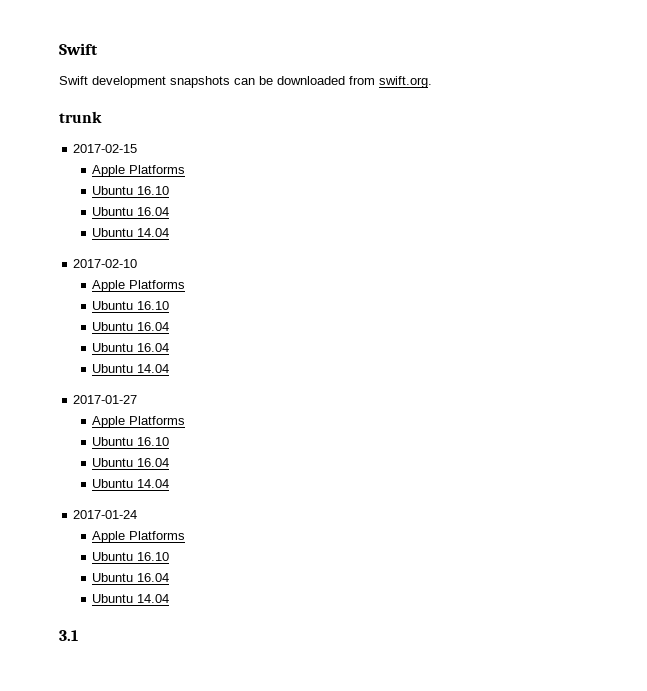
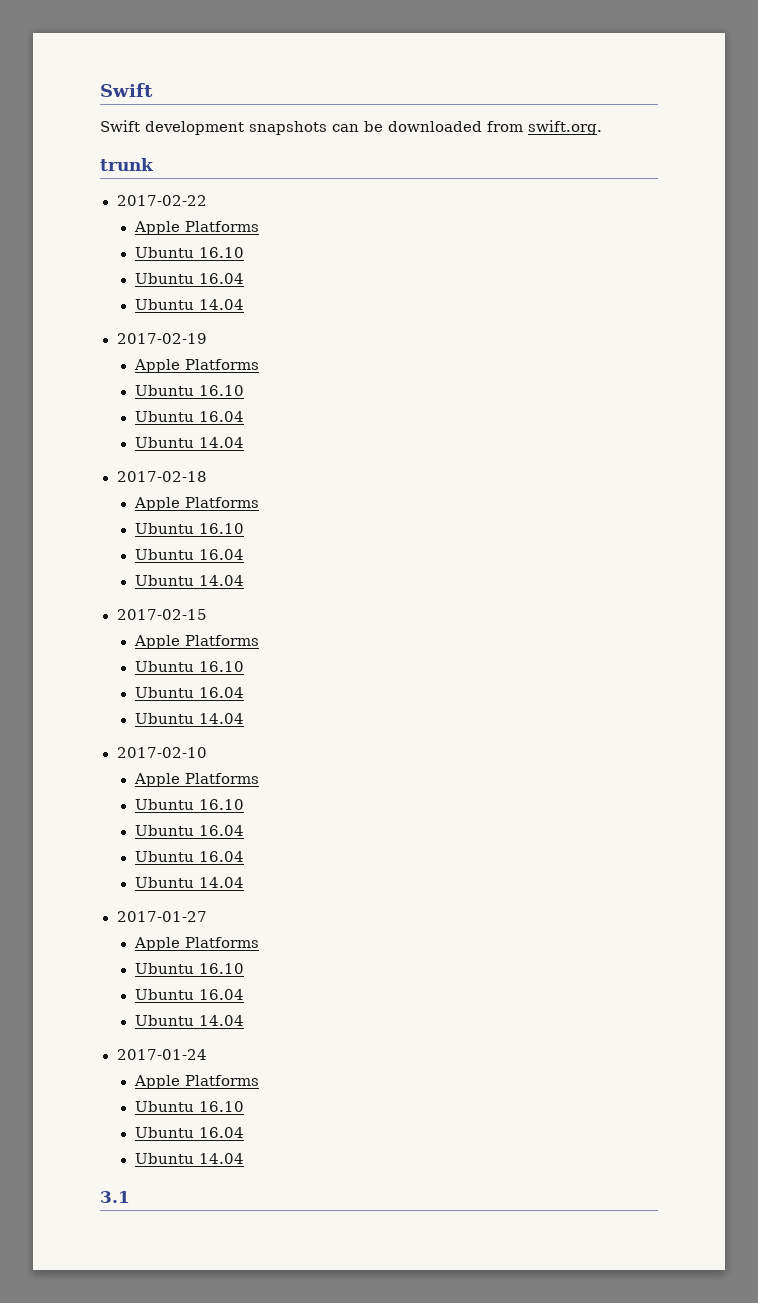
(102, 117) none -> [116,195,207,206] [133,221,259,235] [134,247,244,258] [134,273,244,284] [134,299,244,310] [116,333,207,344] [133,359,259,373] [134,385,244,396] [134,411,244,422] [134,437,244,448] [116,471,207,482] [133,497,259,511] [134,523,244,534] [134,549,244,560] [134,575,244,586] // 2017-02-22 // Apple Platforms // Ubuntu 16.10 // Ubuntu 16.04 // Ubuntu 14.04 // 2017-02-19 // Apple Platforms // Ubuntu 16.10 // Ubuntu 16.04 // Ubuntu 14.04 // 2017-02-18 // Apple Platforms // Ubuntu 16.10 // Ubuntu 16.04 // Ubuntu 14.04

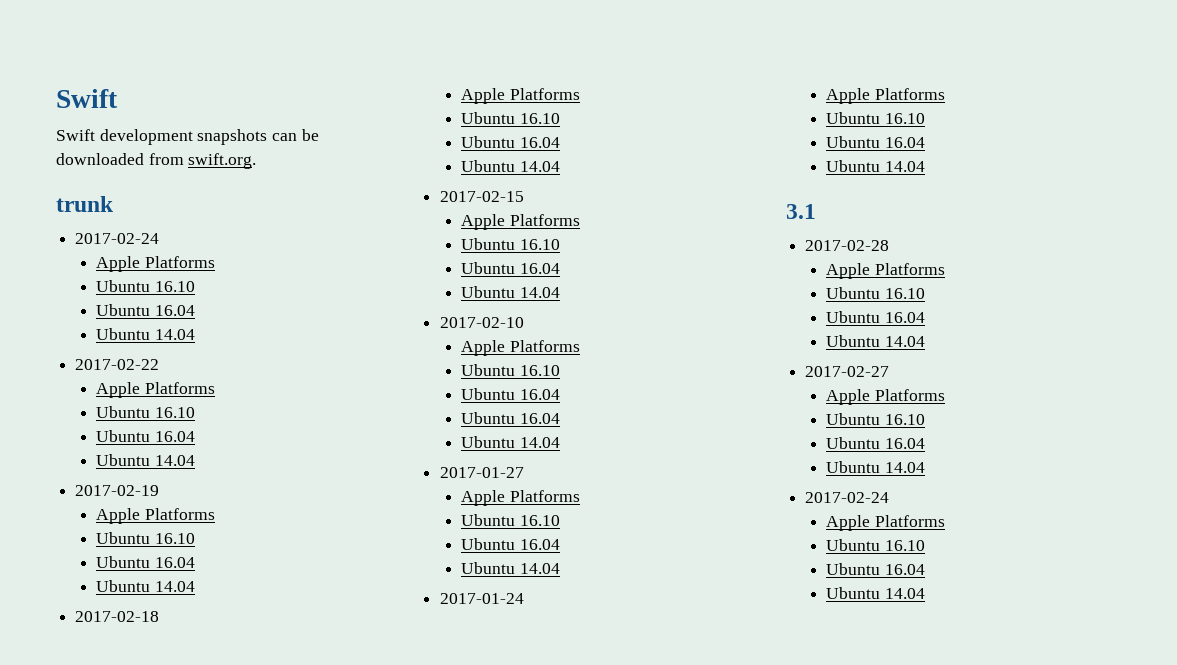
(154, 164) none -> [75,233,160,244] [96,256,216,272] [96,280,196,292] [96,304,196,316] [96,328,196,340] // 2017-02-24 // Apple Platforms // Ubuntu 16.10 // Ubuntu 16.04 // Ubuntu 14.04
(130, 1197) none -> [805,240,890,251] [826,263,946,279] [826,287,926,299] [826,311,926,323] [826,335,926,347] [805,366,890,377] [826,389,946,405] [826,413,926,425] [826,437,926,449] [826,461,926,473] [805,492,890,503] [826,515,946,531] [826,539,926,551] [826,563,926,575] [826,587,926,599] // 2017-02-28 // Apple Platforms // Ubuntu 16.10 // Ubuntu 16.04 // Ubuntu 14.04 // 2017-02-27 // Apple Platforms // Ubuntu 16.10 // Ubuntu 16.04 // Ubuntu 14.04 // 2017-02-24 // Apple Platforms // Ubuntu 16.10 // Ubuntu 16.04 // Ubuntu 14.04

